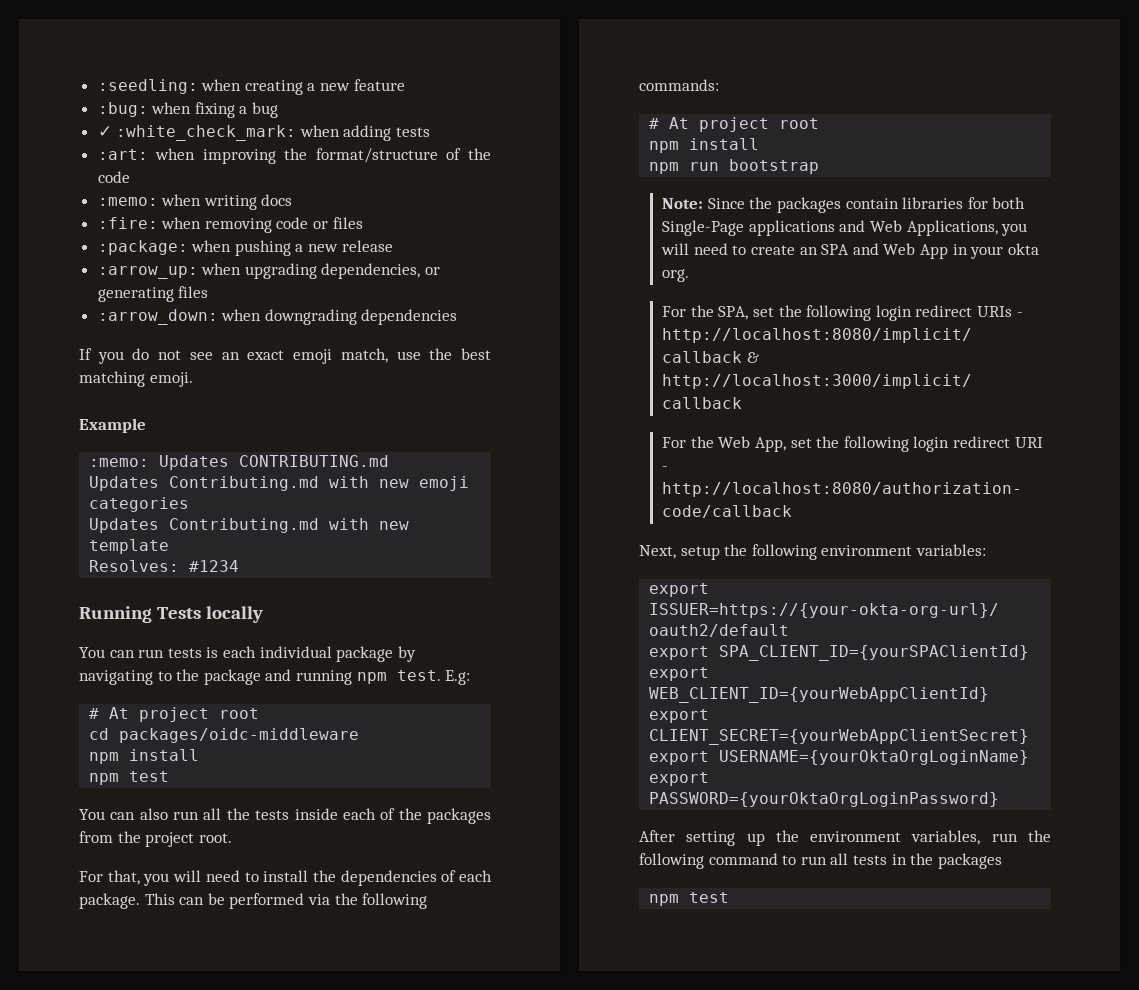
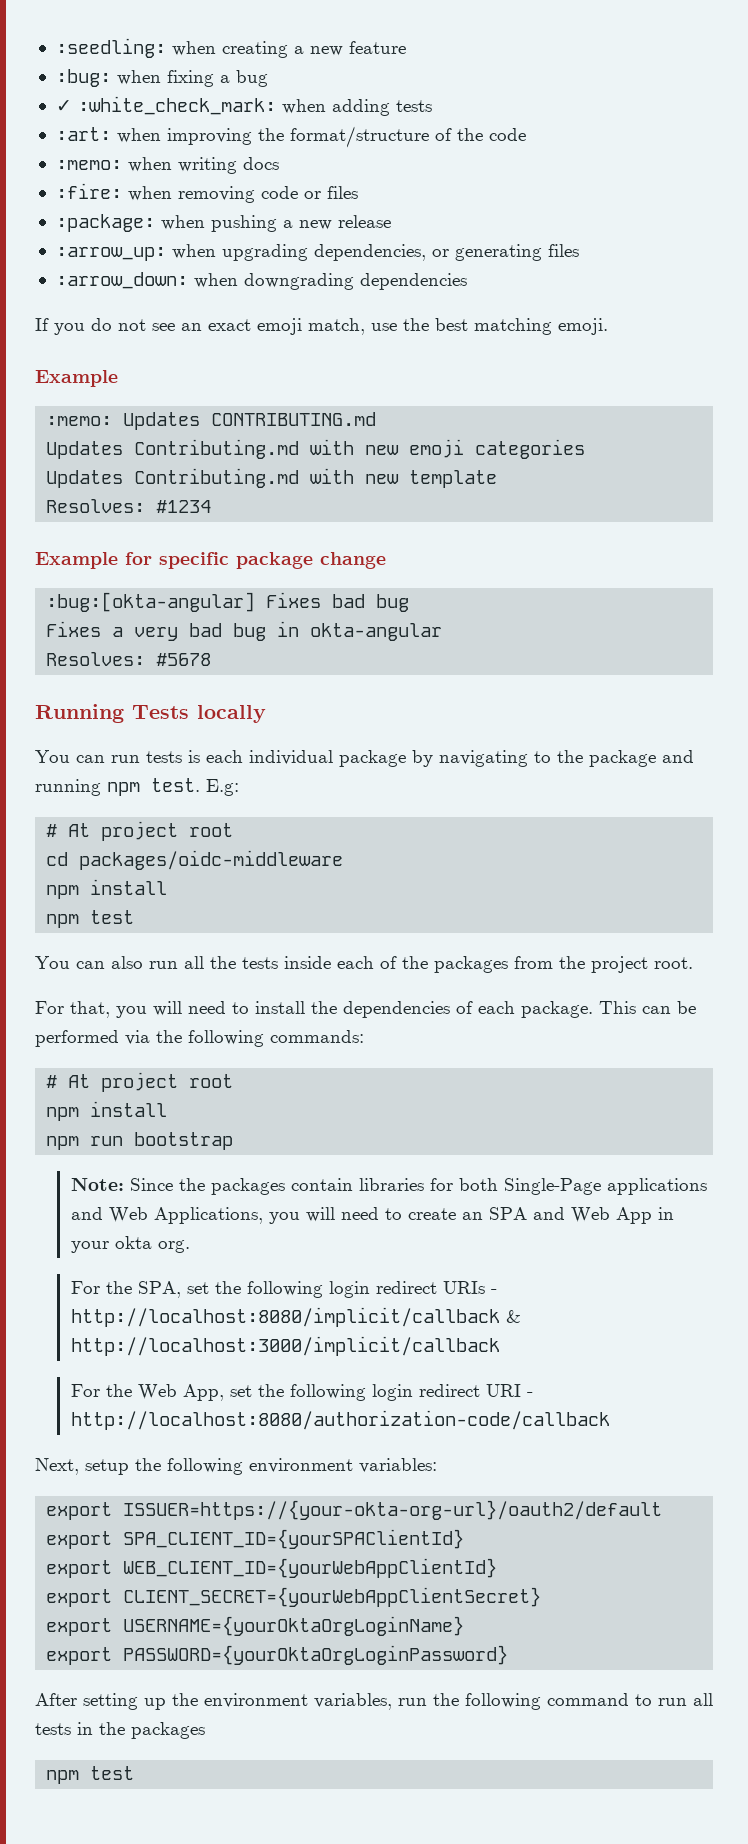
(240, 566) none -> [35,552,386,569] [46,592,410,612] [46,621,443,641] [46,652,212,666] // Example for specific package change // :bug:[okta-angular] Fixes bad bug // Fixes a very bad bug in okta-angular // Resolves: #5678

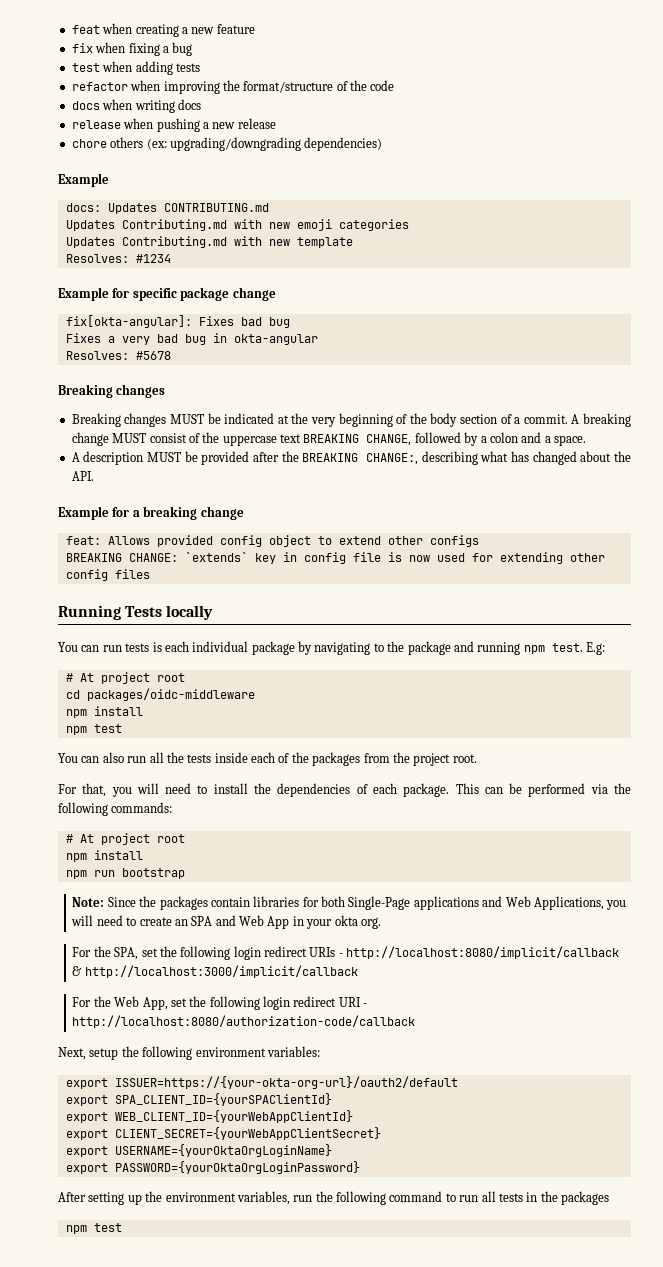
[55,38,166,58] :seedling: -> [71,25,100,34] feat
[55,69,111,87] :bug: -> [71,43,93,53] fix
[55,96,276,115] ✓ :white_check_mark: -> [71,63,100,72] test
[55,127,111,141] :art: -> [71,82,128,91] refactor
[55,160,122,170] :memo: -> [71,101,100,110] docs
[55,183,358,203] [55,214,155,232] :fire: when removing code or files // :package: -> [71,120,121,129] release
[55,244,579,261] [55,272,467,290] [35,318,608,335] :arrow_up: when upgrading dependencies, or generating files // :arrow_down: when downgrading dependencies // If you do not see an exact emoji match, use the best matching emoji. -> [71,137,383,151] chore others (ex: upgrading/downgrading dependencies)
[46,416,113,426] :memo: -> [65,203,101,212] docs:
[46,592,256,612] :bug:[okta-angular] -> [65,315,192,328] fix[okta-angular]:
(212, 659) none -> [58,384,166,398] [71,413,632,427] [71,432,586,446] [71,451,631,465] [71,471,94,481] [58,506,244,520] [65,535,479,547] [65,552,605,564] [65,569,150,581] // Breaking changes // Breaking changes MUST be indicated at the very beginning of the body section of a commit. A breaking change MUST consist of the uppercase text BREAKING CHANGE, followed by a colon and a space. // A description MUST be provided after the BREAKING CHANGE:, describing what has changed about the API. // Example for a breaking change // feat: Allows provided config object to extend other configs // BREAKING CHANGE: `extends` key in config file is now used for extending other config files

